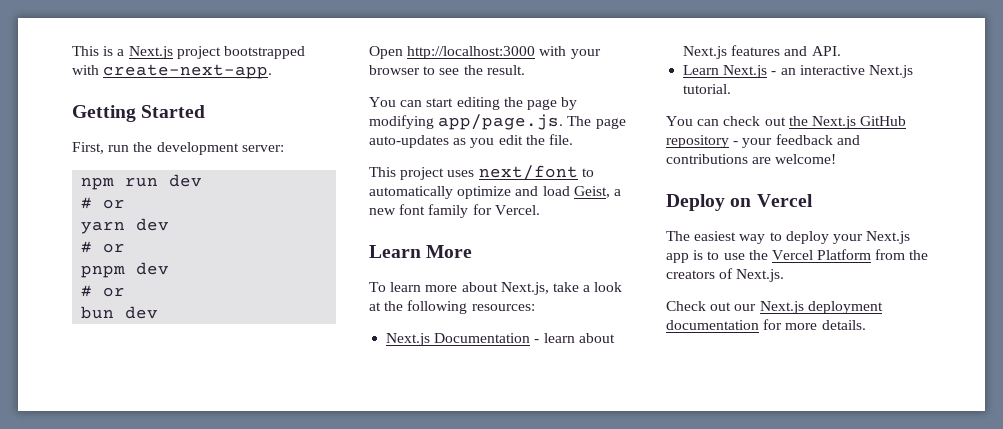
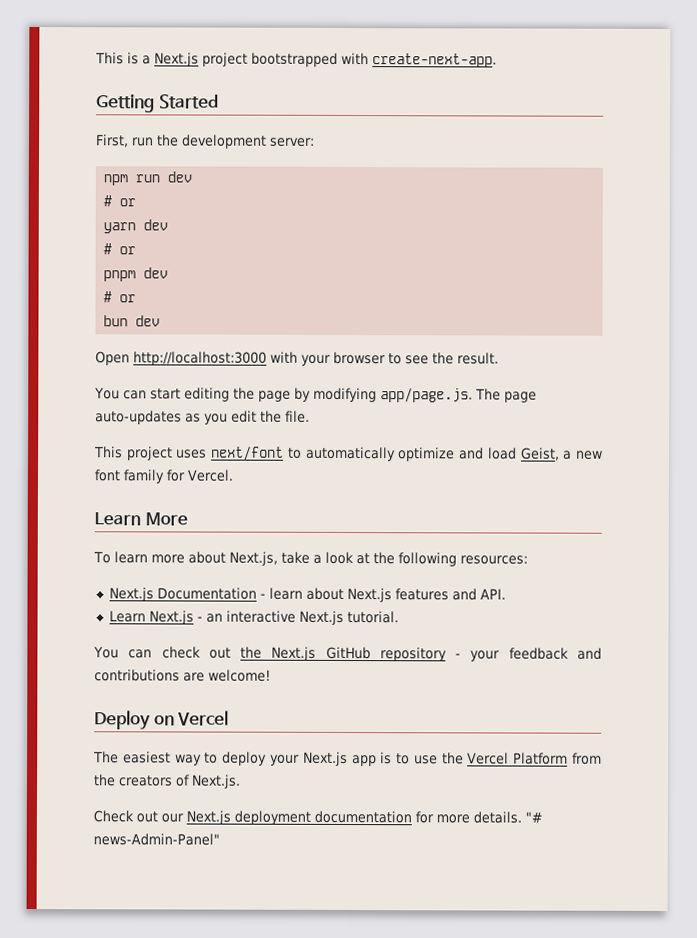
(866, 325) none -> [525,811,543,823] [93,833,220,846] "# news-Admin-Panel"

